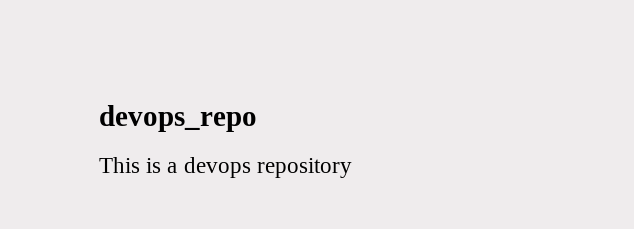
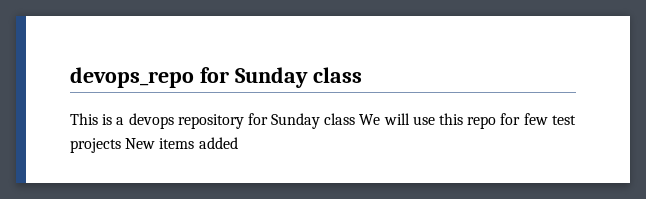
(257, 118) none -> [199,67,362,88] for Sunday class
(352, 168) none -> [247,113,576,129] [70,137,238,153] for Sunday class We will use this repo for few test projects New items added

